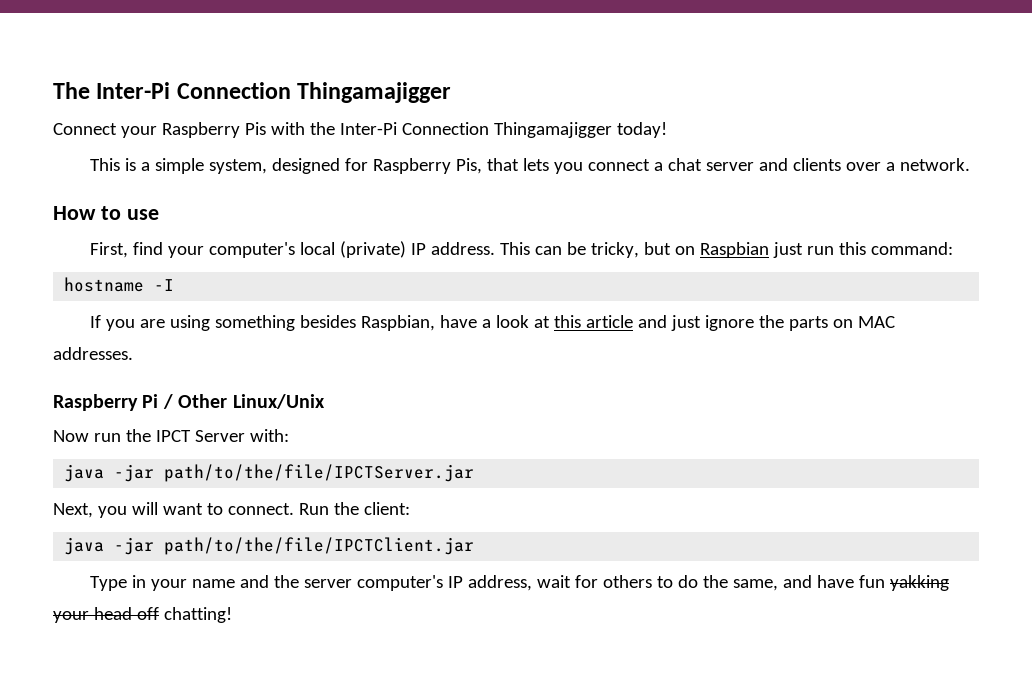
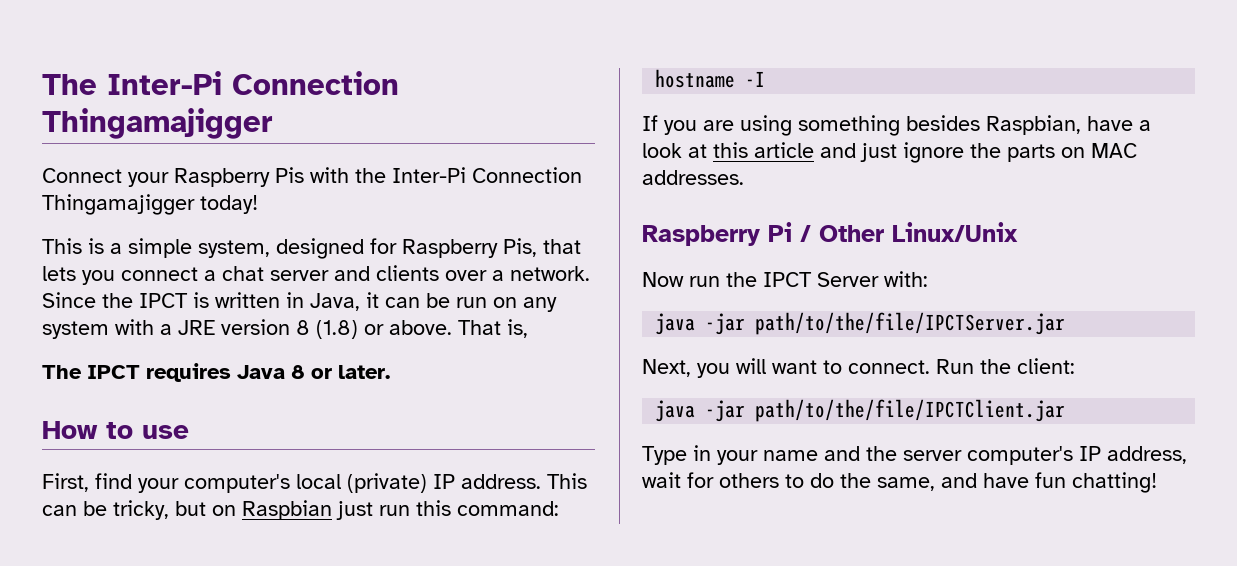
(970, 164) none -> [42,292,557,312] [42,319,528,339] [42,363,390,382] Since the IPCT is written in Java, it can be run on any system with a JRE version 8 (1.8) or above. That is, // The IPCT requires Java 8 or later.
[889,575,949,591] [53,607,159,623] yakking your head off -> (1066, 480) none

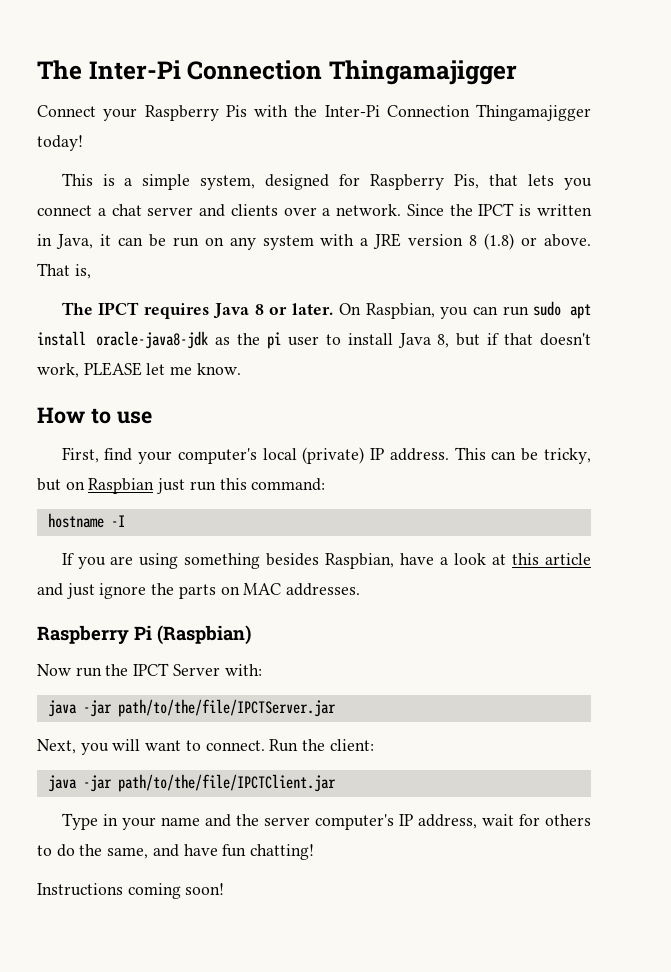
(390, 372) none -> [338,301,591,319] [37,331,591,349] [37,362,241,378] On Raspbian, you can run sudo apt install oracle-java8-jdk as the pi user to install Java 8, but if that doesn't work, PLEASE let me know.
[800,222,1018,242] / Other Linux/Unix -> [157,625,251,645] (Raspbian)
(1157, 482) none -> [37,883,225,899] // Instructions coming soon!

